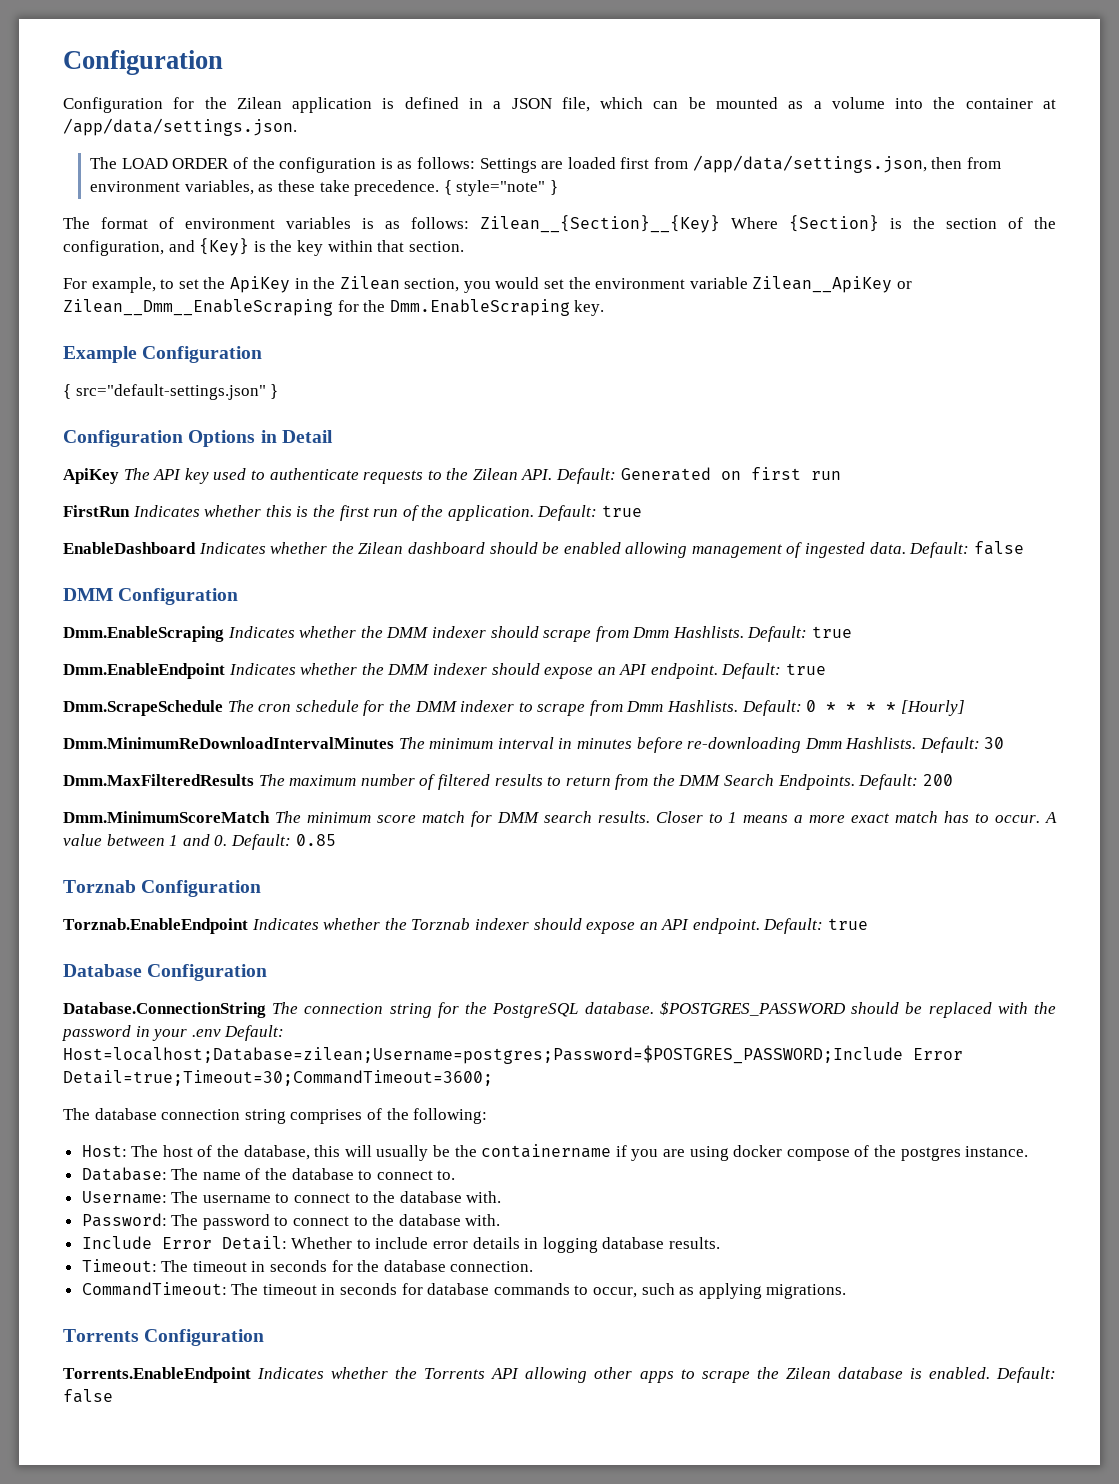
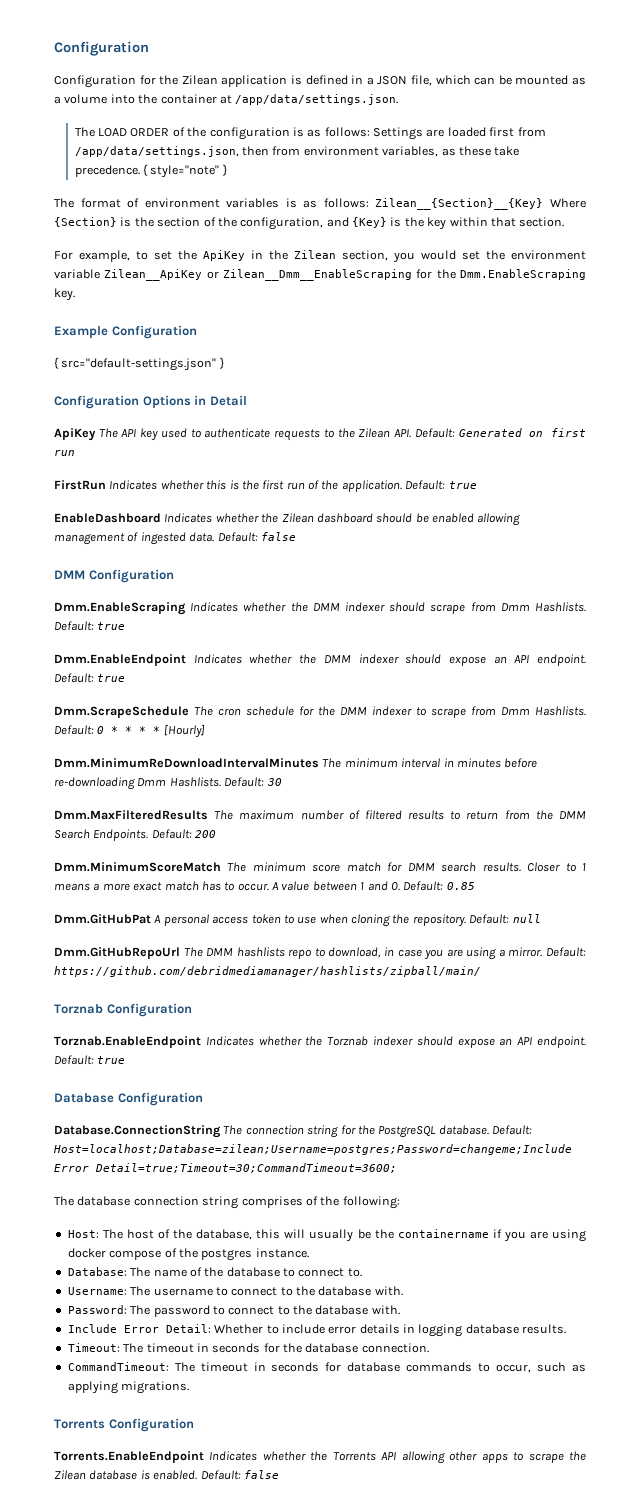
(336, 840) none -> [54,914,541,927] [54,947,586,960] [54,966,481,977] // Dmm.GitHubPat A personal access token to use when cloning the repository. Default: null // Dmm.GitHubRepoUrl The DMM hashlists repo to download, in case you are using a mirror. Default: https://github.com/debridmediamanager/hashlists/zipball/main/
[659,1001,1056,1018] [62,1025,285,1041] [63,1045,903,1064] $POSTGRES_PASSWORD should be replaced with the password in your .env Default: Host=localhost;Database=zilean;Username=postgres;Password=$POSTGRES_PASSWORD;Include -> [492,1125,532,1135] [53,1144,572,1155] Default: Host=localhost;Database=zilean;Username=postgres;Password=changeme;Include

